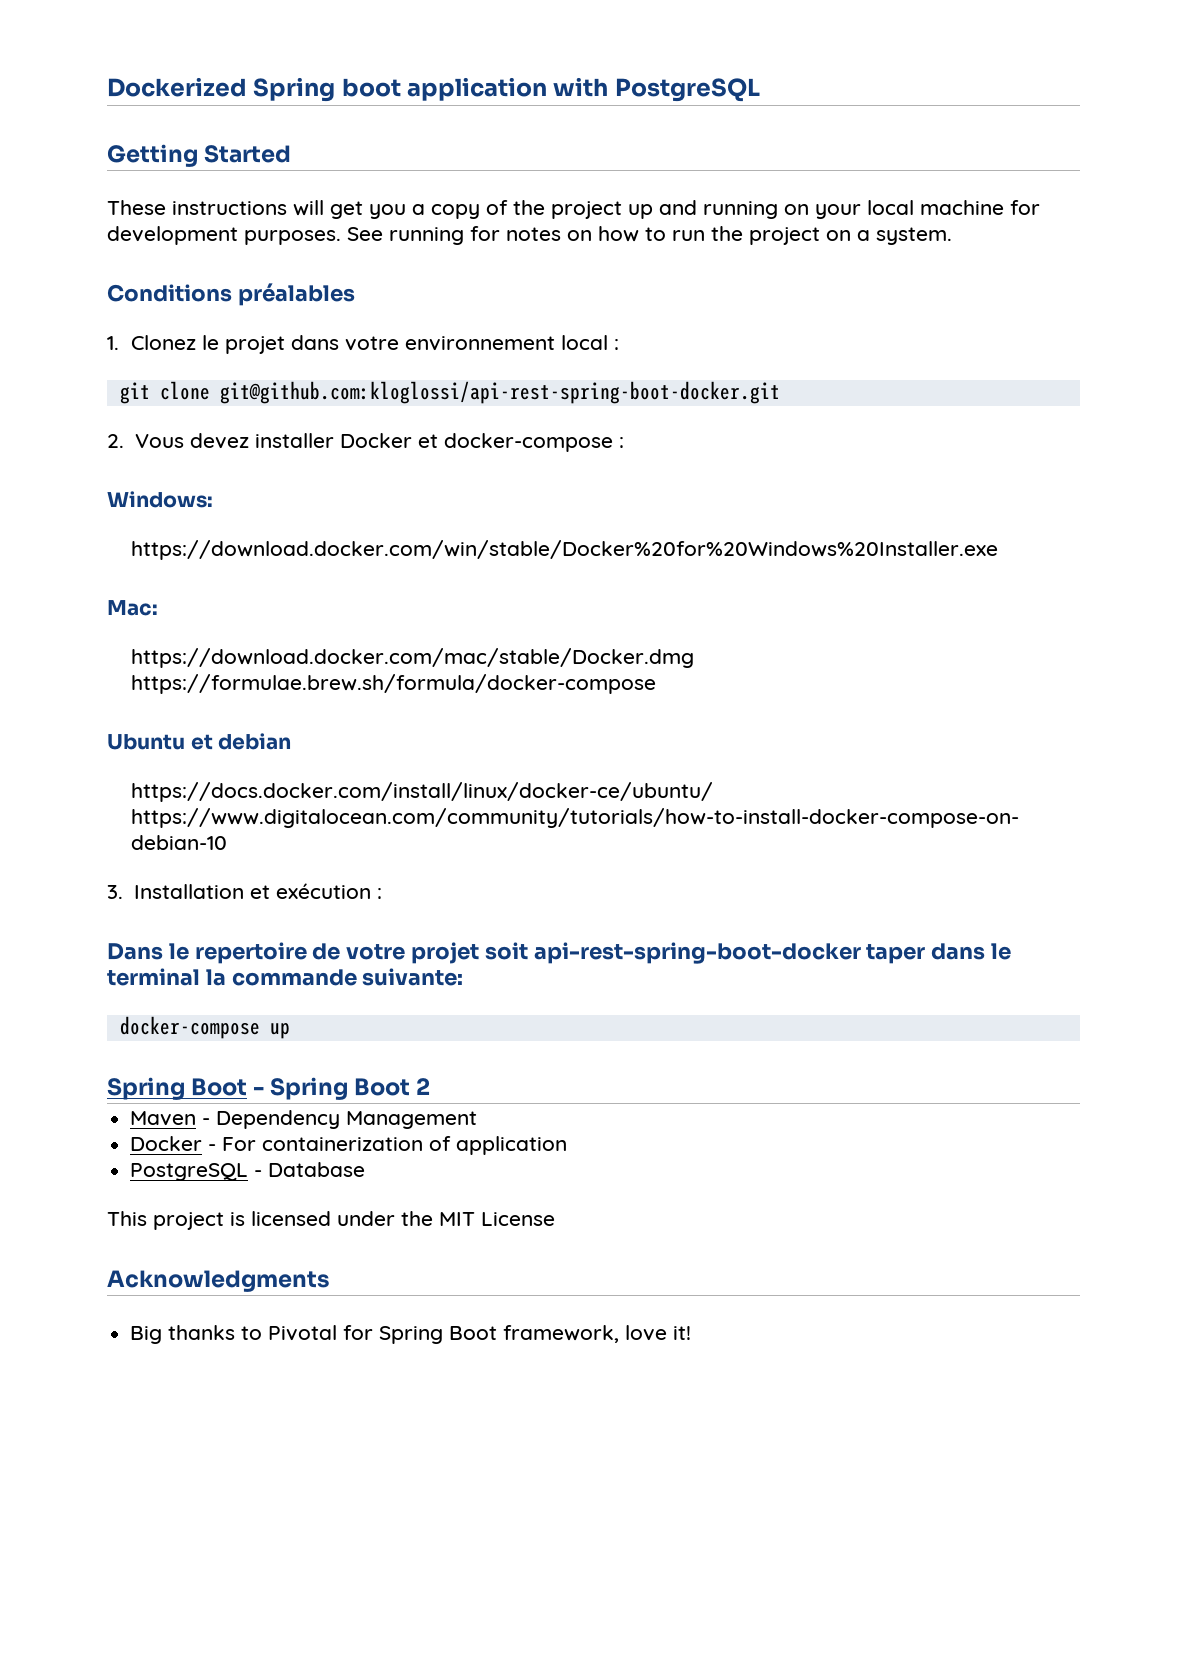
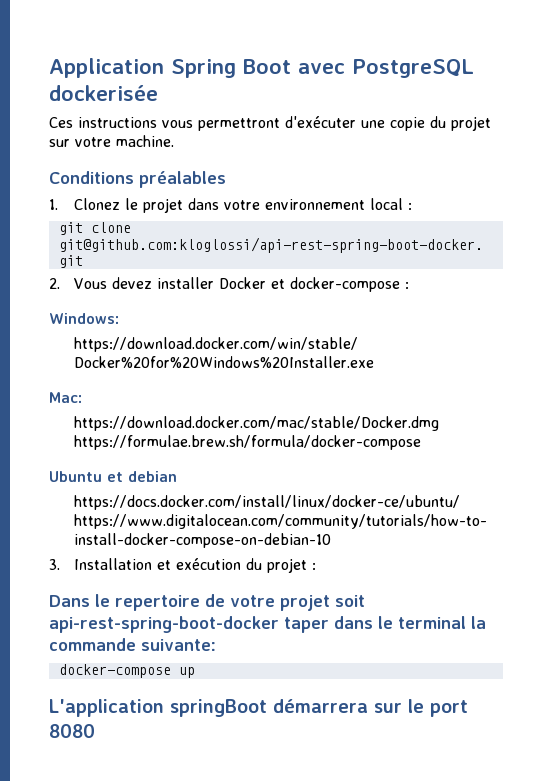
[107,77,760,102] [107,144,292,167] [107,200,1040,219] [107,226,952,245] Dockerized Spring boot application with PostgreSQL // Getting Started // These instructions will get you a copy of the project up and running on your local machine for development purposes. See running for notes on how to run the project on a system. -> [49,58,474,78] [49,85,158,101] [49,116,491,131] [49,135,174,147] Application Spring Boot avec PostgreSQL dockerisée // Ces instructions vous permettront d'exécuter une copie du projet sur votre machine.
(371, 891) none -> [246,558,308,573] du projet
[107,1077,431,1100] [130,1110,478,1129] [130,1136,568,1155] [130,1162,366,1181] [107,1211,555,1230] [107,1270,330,1292] [130,1325,692,1344] Spring Boot - Spring Boot 2 // Maven - Dependency Management // Docker - For containerization of application // PostgreSQL - Database // This project is licensed under the MIT License // Acknowledgments // Big thanks to Pivotal for Spring Boot framework, love it! -> [49,699,468,717] [49,724,95,738] L'application springBoot démarrera sur le port 8080

